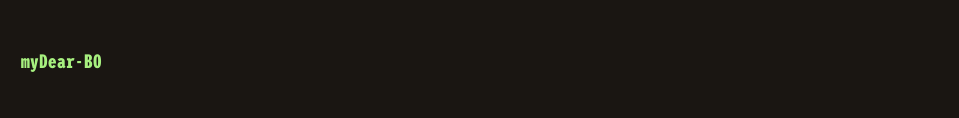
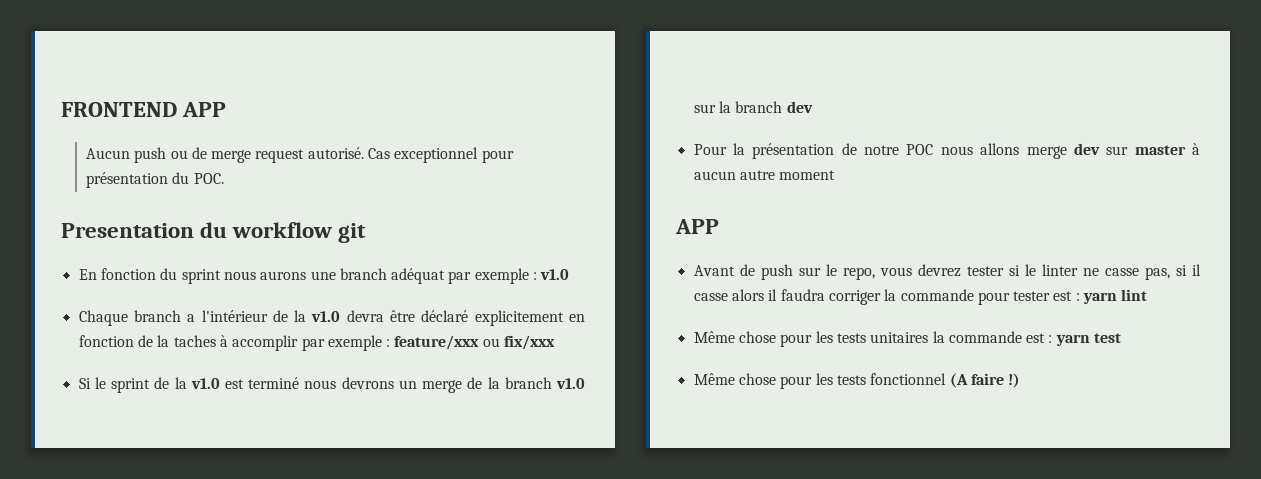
[21,54,102,72] myDear-BO -> [61,102,227,117] [85,147,514,163] [85,172,224,188] [61,222,367,243] [78,268,570,284] [78,310,585,326] [78,335,556,351] [78,377,586,393] [693,101,813,113] [693,143,1200,159] [693,170,836,180] [675,219,719,234] [693,264,1201,280] [693,289,1148,305] [693,331,1122,347] [693,373,1021,389] FRONTEND APP // Aucun push ou de merge request autorisé. Cas exceptionnel pour présentation du POC. // Presentation du workflow git // En fonction du sprint nous aurons une branch adéquat par exemple : v1.0 // Chaque branch a l'intérieur de la v1.0 devra être déclaré explicitement en fonction de la taches à accomplir par exemple : feature/xxx ou fix/xxx // Si le sprint de la v1.0 est terminé nous devrons un merge de la branch v1.0 sur la branch dev // Pour la présentation de notre POC nous allons merge dev sur master à aucun autre moment // APP // Avant de push sur le repo, vous devrez tester si le linter ne casse pas, si il casse alors il faudra corriger la commande pour tester est : yarn lint // Même chose pour les tests unitaires la commande est : yarn test // Même chose pour les tests fonctionnel (A faire !)

